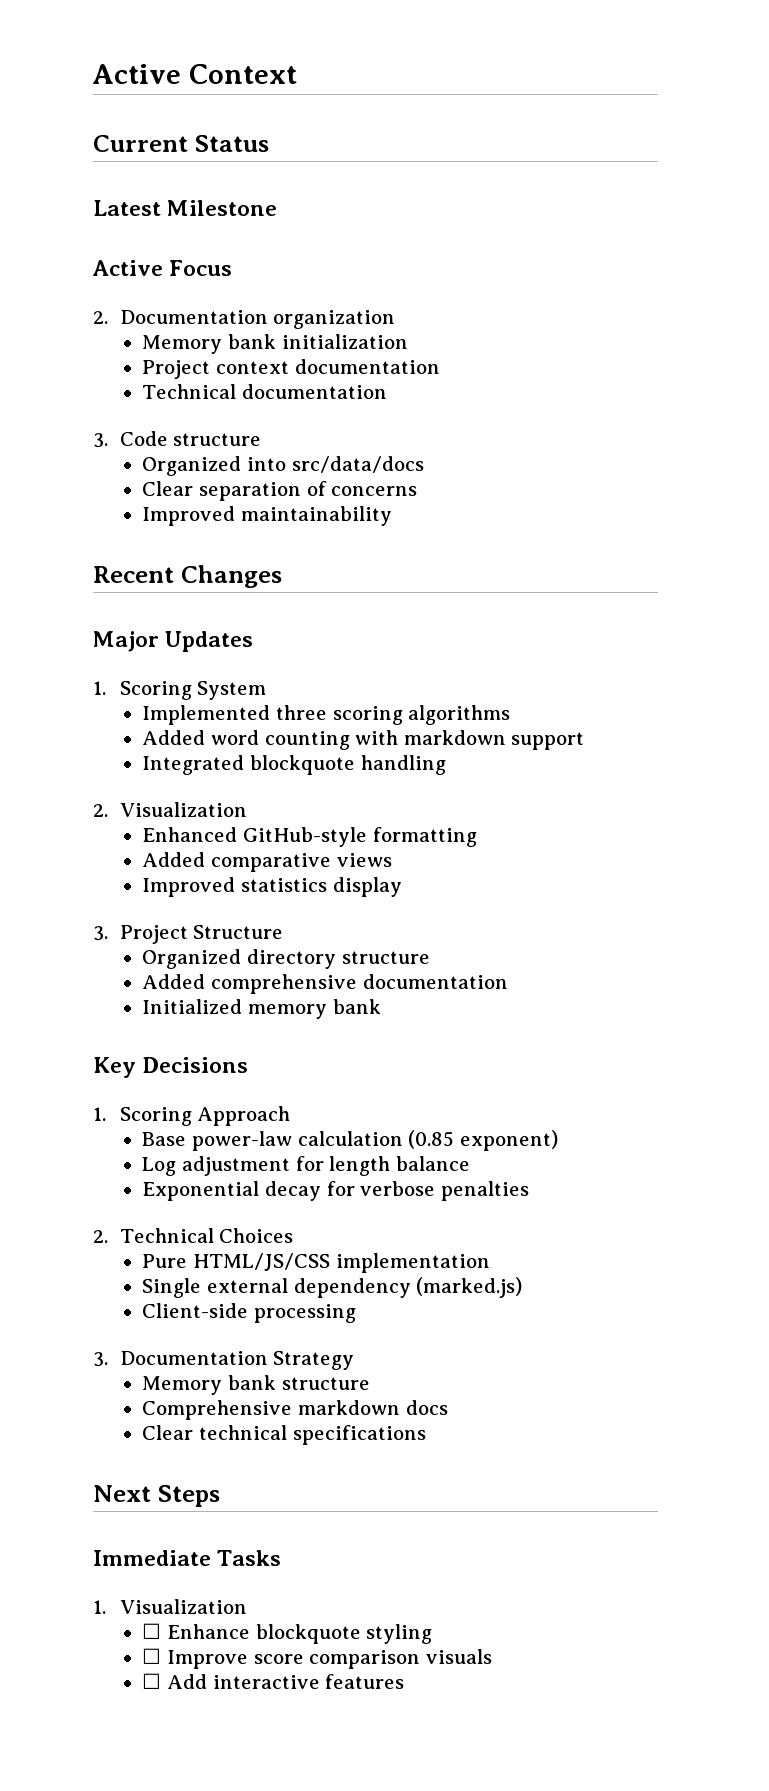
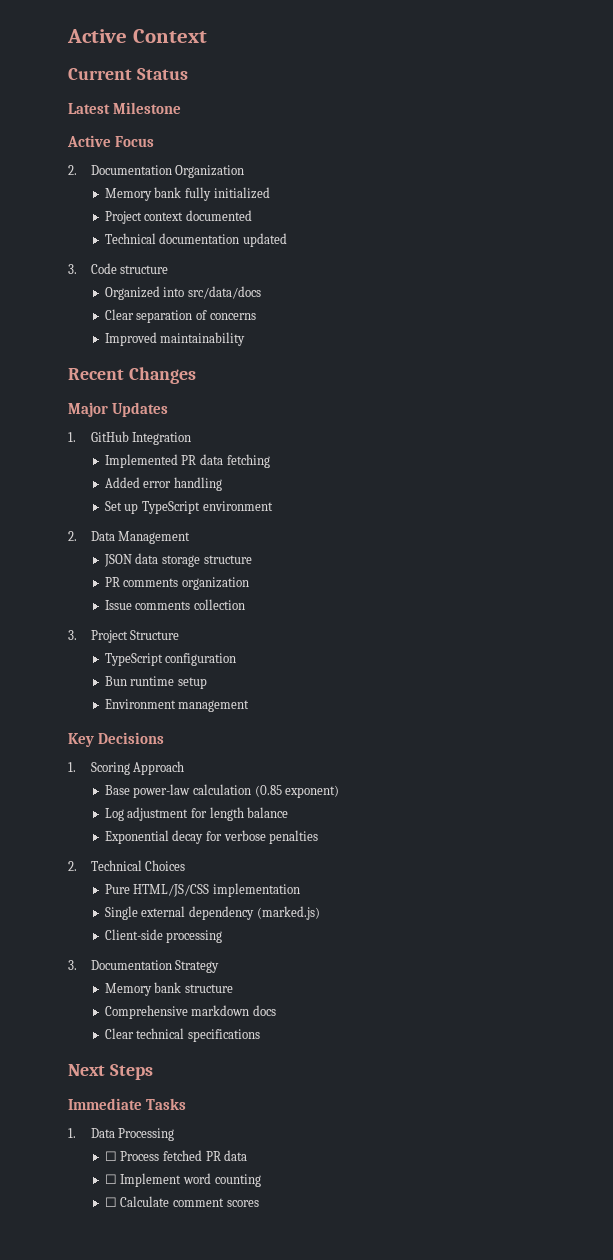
[273,310,396,329] [142,334,408,354] organization // Memory bank initialization -> [175,165,245,178] [104,187,270,201] Organization // Memory bank fully initialized
[294,359,440,374] documentation -> [185,210,252,221] documented
(387, 391) none -> [242,233,287,247] updated
[119,681,267,700] Scoring System -> [90,431,192,445] GitHub Integration
[275,705,511,725] [142,730,585,750] [142,755,446,775] [93,802,247,817] [142,827,477,847] [142,852,392,872] [142,877,402,897] [93,925,284,944] [142,949,430,969] [142,974,508,994] [142,999,381,1019] three scoring algorithms // Added word counting with markdown support // Integrated blockquote handling // 2. Visualization // Enhanced GitHub-style formatting // Added comparative views // Improved statistics display // 3. Project Structure // Organized directory structure // Added comprehensive documentation // Initialized memory bank -> [181,454,270,468] [104,477,222,491] [104,501,273,514] [68,531,191,544] [103,553,252,567] [104,577,249,590] [104,599,245,610] [68,630,180,643] [104,653,237,666] [104,676,207,689] [104,699,250,712] PR data fetching // Added error handling // Set up TypeScript environment // 2. Data Management // JSON data storage structure // PR comments organization // Issue comments collection // 3. Project Structure // TypeScript configuration // Bun runtime setup // Environment management
[119,1599,247,1614] [142,1623,433,1644] [142,1648,492,1669] [142,1673,405,1689] Visualization // ☐ Enhance blockquote styling // ☐ Improve score comparison visuals // ☐ Add interactive features -> [90,1128,175,1141] [104,1150,248,1161] [104,1173,261,1187] [104,1196,259,1207] Data Processing // ☐ Process fetched PR data // ☐ Implement word counting // ☐ Calculate comment scores

